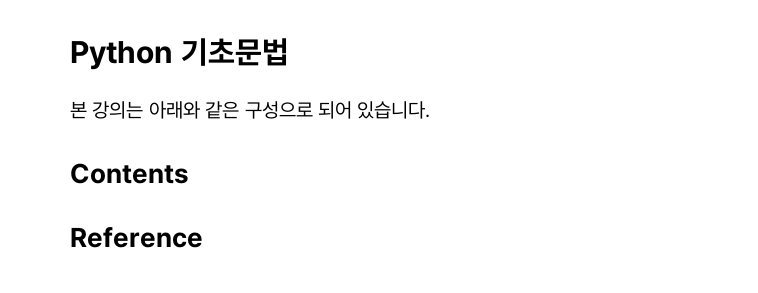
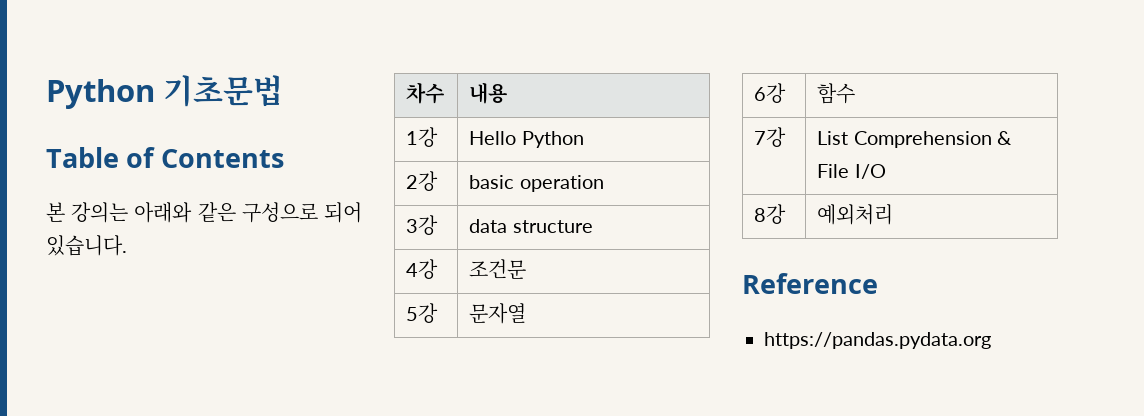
(290, 52) none -> [46,147,284,168] // Table of Contents
[70,163,189,184] // Contents -> [406,82,445,104] [469,82,508,104] [406,127,439,147] [469,131,584,148] [406,171,439,191] [469,175,604,192] [406,215,439,235] [469,219,593,233] [406,259,439,279] [469,259,527,279] [406,303,439,323] [469,303,527,324] [754,83,787,103] [817,83,856,104] [754,127,787,147] [817,131,1013,148] [817,164,886,179] [754,204,787,224] [817,204,894,225] // 차수 | 내용 // 1강 | Hello Python // 2강 | basic operation // 3강 | data structure // 4강 | 조건문 // 5강 | 문자열 // 6강 | 함수 // 7강 | List Comprehension & File I/O // 8강 | 예외처리
(203, 237) none -> [764,332,991,349] // https://pandas.pydata.org

